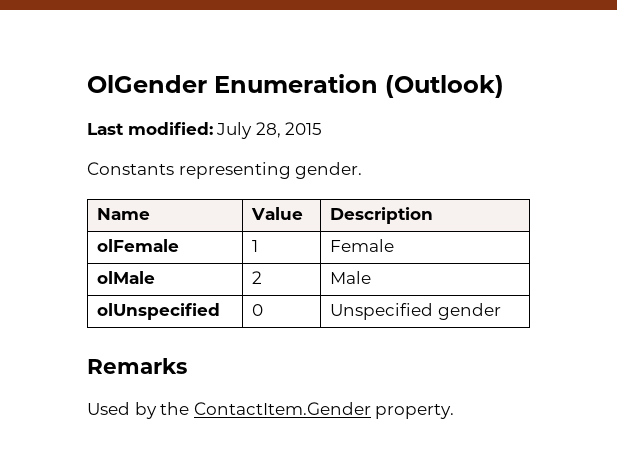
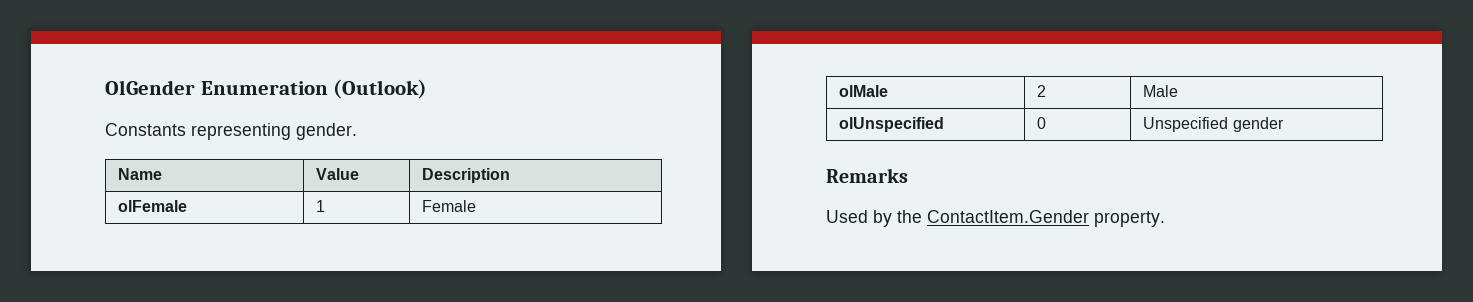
[87,122,323,139] // Last modified: July 28, 2015 -> (428, 89) none

